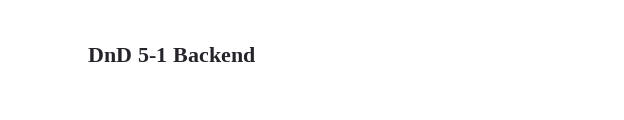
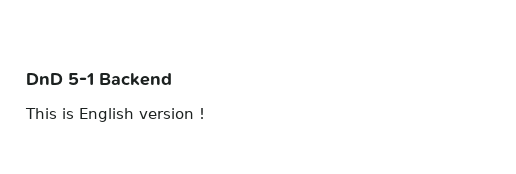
(255, 54) none -> [25,108,205,122] // This is English version !

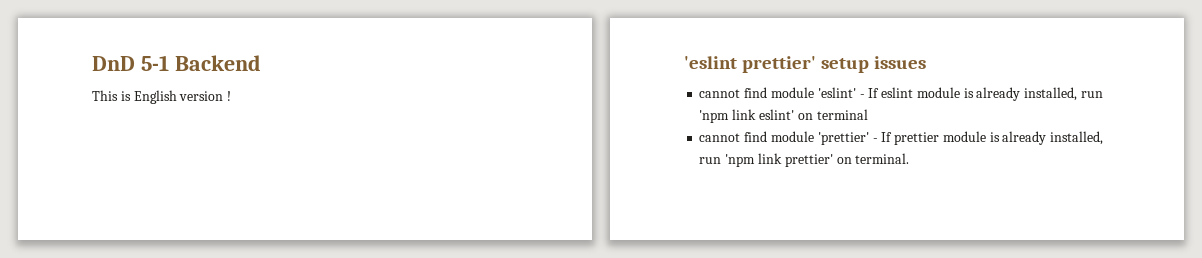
(205, 113) none -> [684,56,927,73] [699,87,1103,101] [699,109,868,123] [699,131,1104,145] [699,153,910,167] // 'eslint prettier' setup issues // cannot find module 'eslint' - If eslint module is already installed, run 'npm link eslint' on terminal // cannot find module 'prettier' - If prettier module is already installed, run 'npm link prettier' on terminal.

